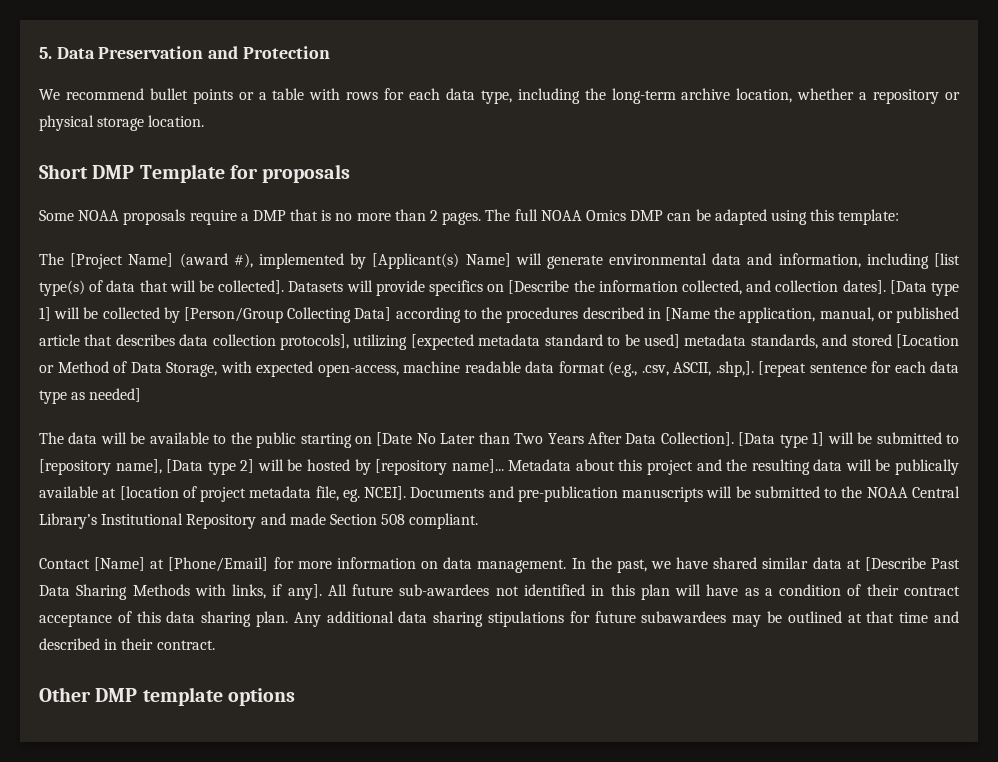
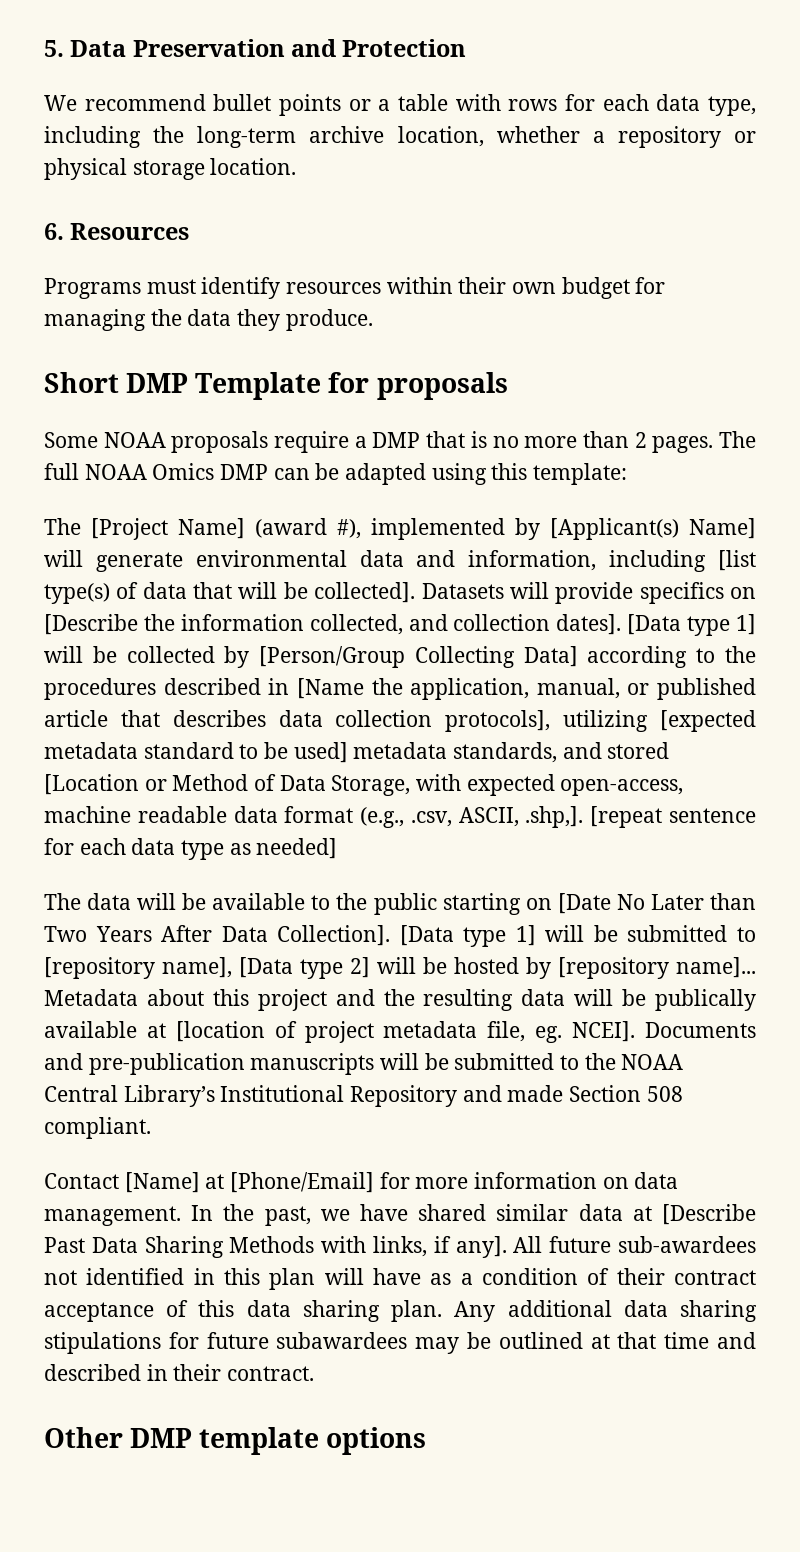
(205, 121) none -> [44,223,190,240] [44,277,666,299] [44,309,373,331] // 6. Resources // Programs must identify resources within their own budget for managing the data they produce.

